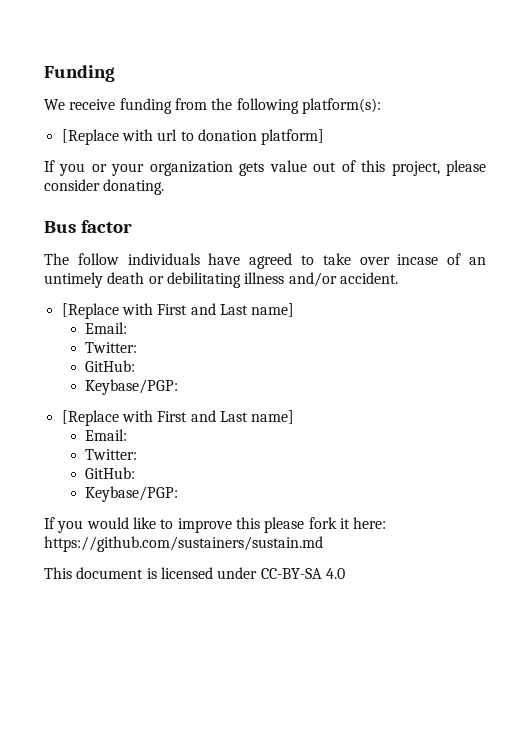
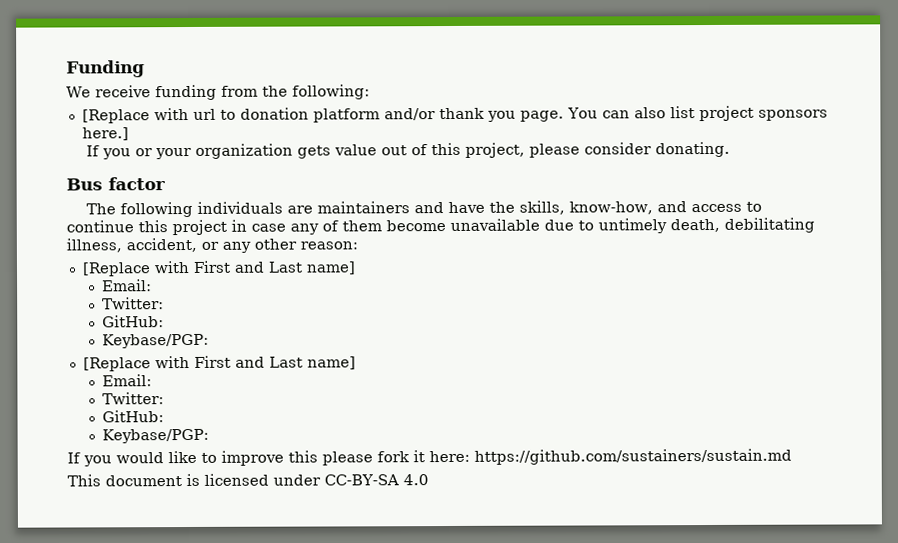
[236,98,381,114] following platform(s): -> [291,84,370,100] following:
[261,129,325,145] platform] -> [312,105,828,123] [81,127,129,141] platform and/or thank you page. You can also list project sponsors here.]
[77,253,487,269] [44,272,398,288] follow individuals have agreed to take over incase of an untimely death or debilitating illness and/or accident. -> [119,200,762,218] [66,217,815,236] [66,237,358,253] following individuals are maintainers and have the skills, know-how, and access to continue this project in case any of them become unavailable due to untimely death, debilitating illness, accident, or any other reason:

